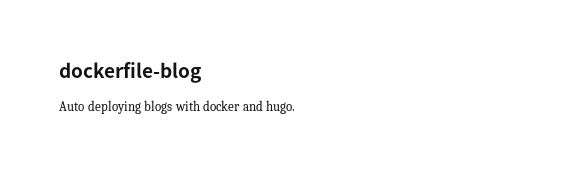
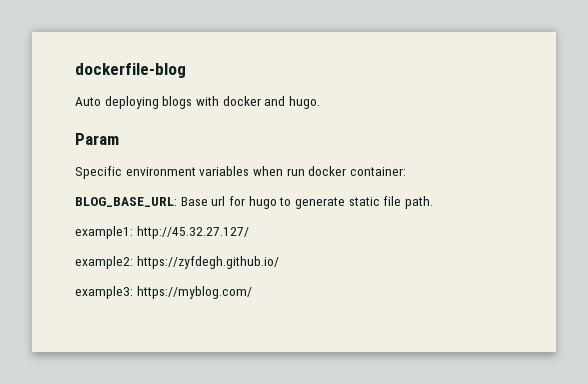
(296, 107) none -> [75,133,119,145] [75,166,406,179] [75,196,433,209] [75,226,249,239] [75,256,279,269] [75,286,252,299] // Param // Specific environment variables when run docker container: // BLOG_BASE_URL: Base url for hugo to generate static file path. // example1: http://45.32.27.127/ // example2: https://zyfdegh.github.io/ // example3: https://myblog.com/

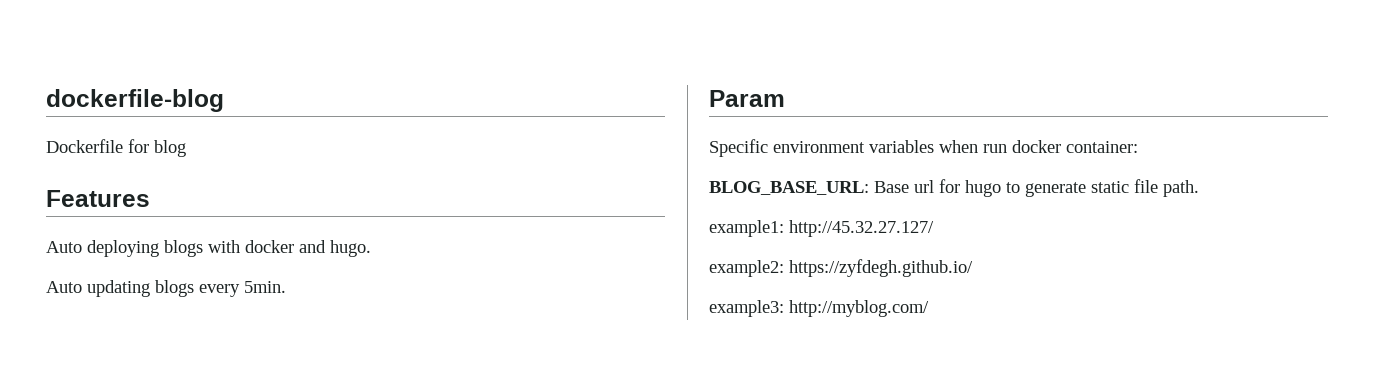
(186, 70) none -> [46,139,186,157] [46,190,150,207] // Dockerfile for blog // Features
(320, 102) none -> [46,280,286,297] // Auto updating blogs every 5min.
[136,286,252,299] https://myblog.com/ -> [789,300,929,317] http://myblog.com/

